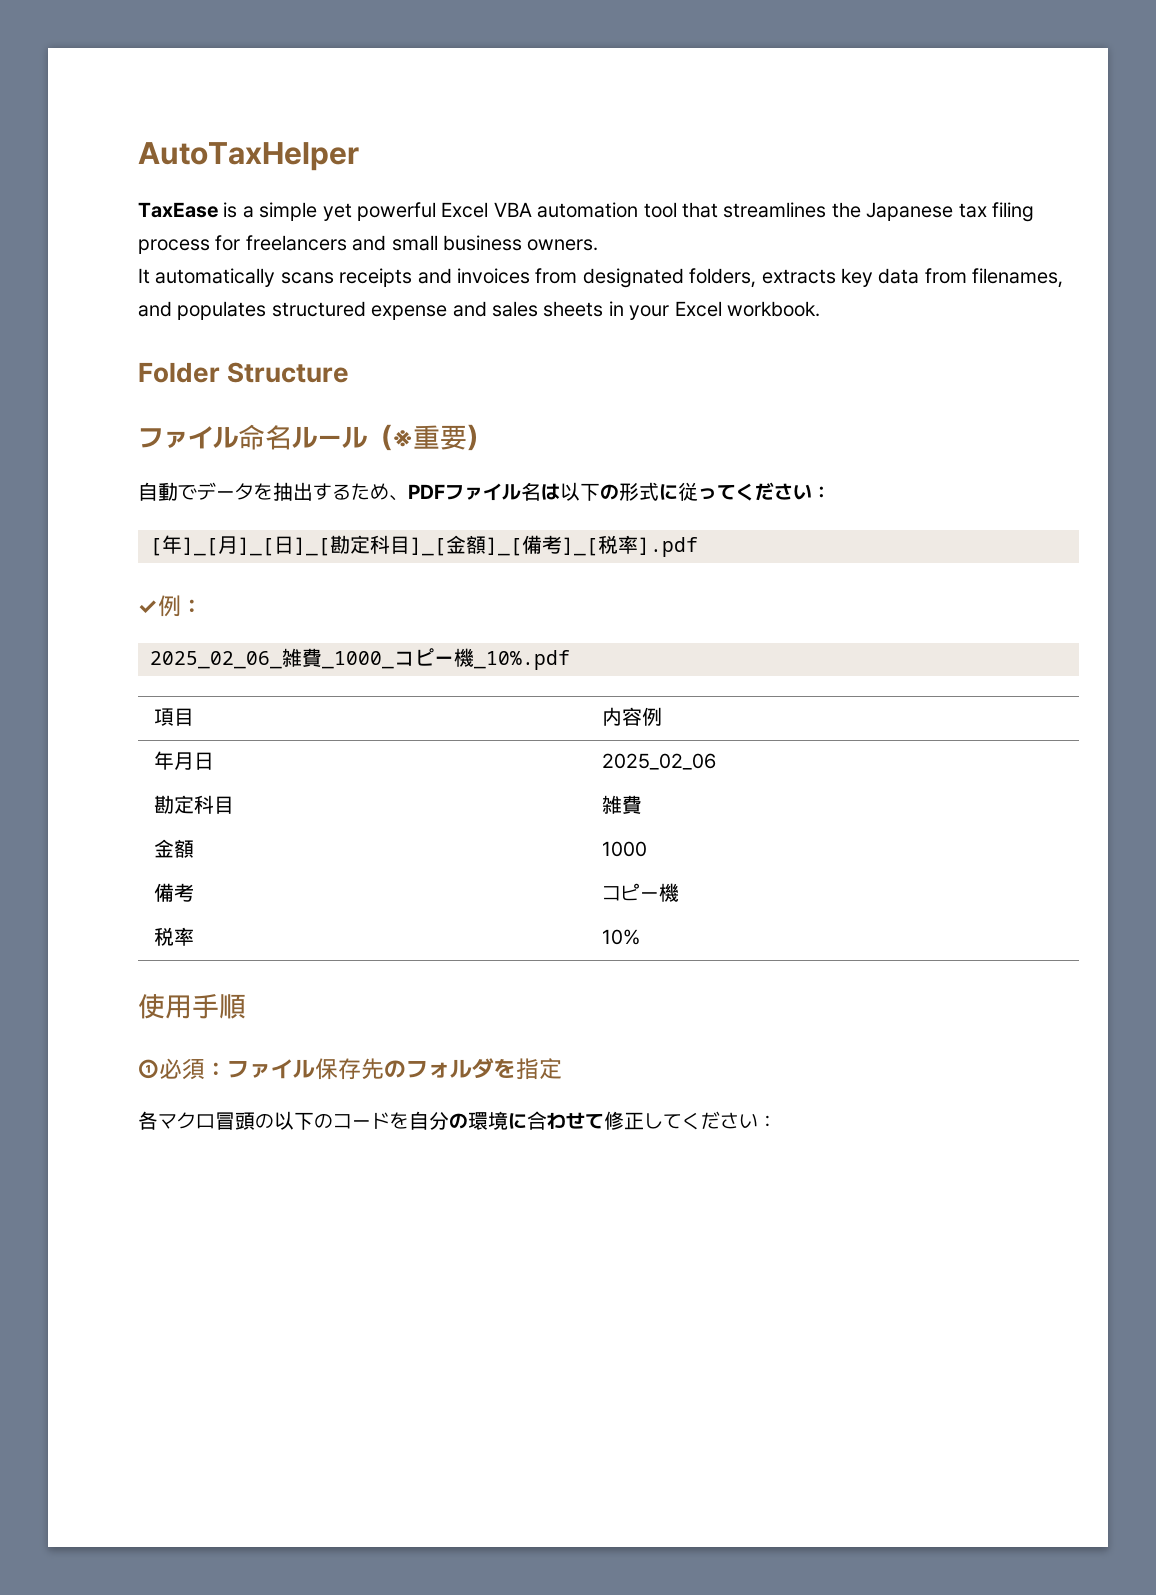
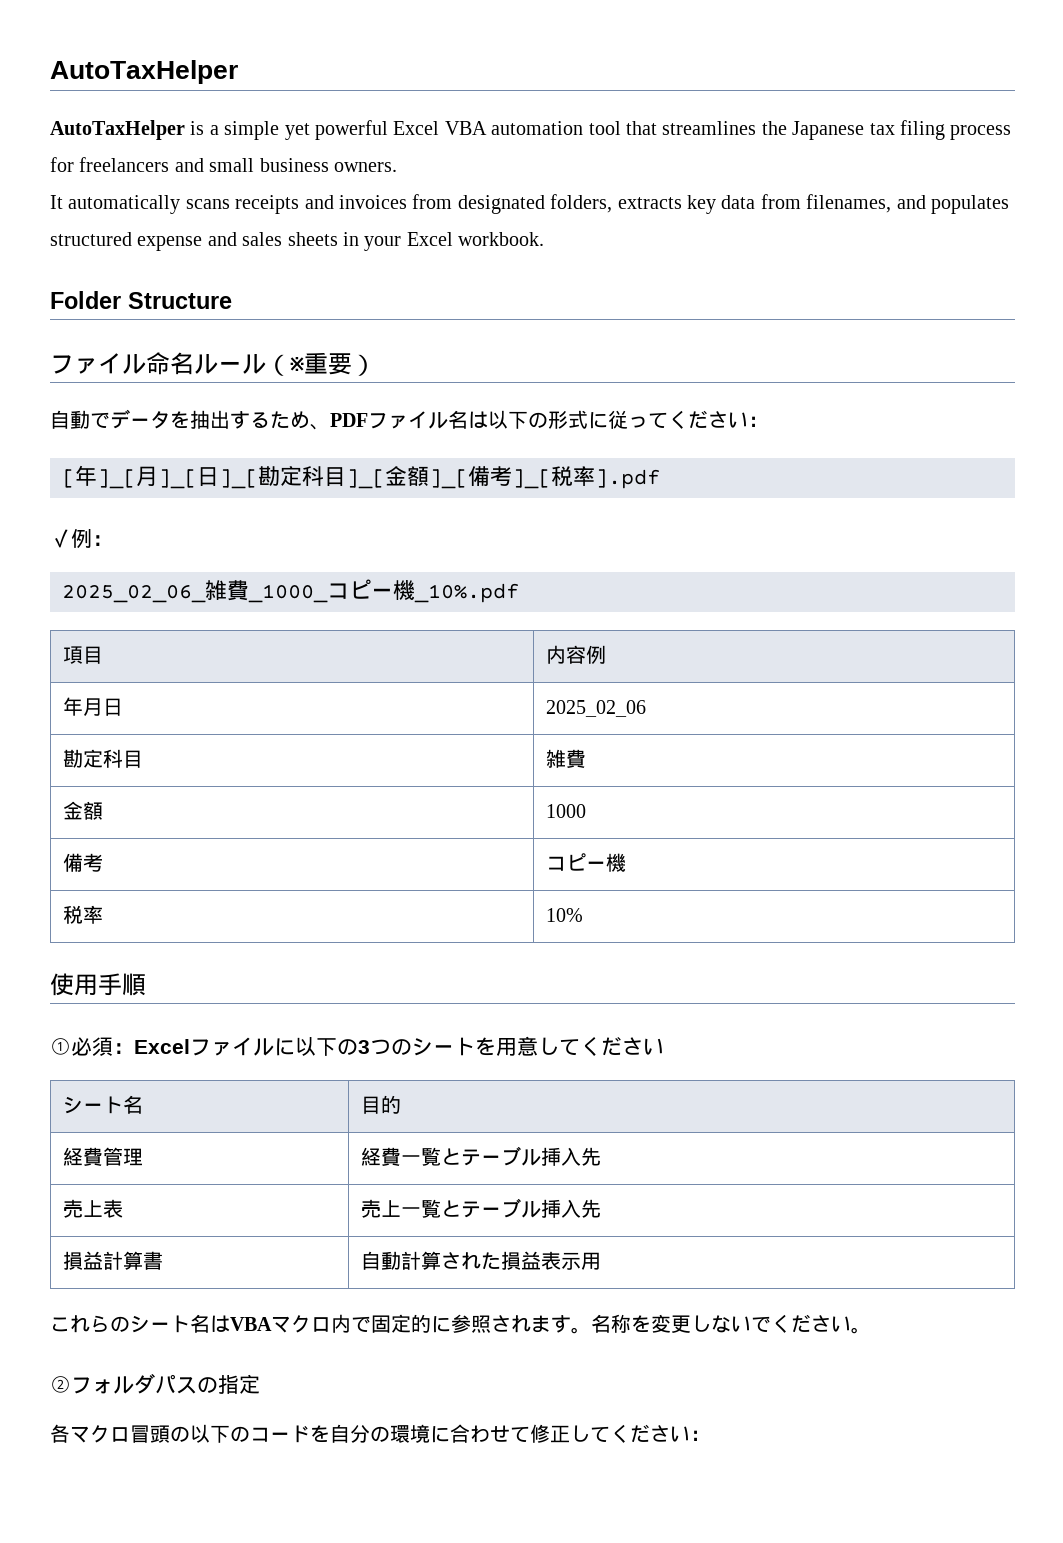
[138,202,218,218] TaxEase -> [50,120,185,140] AutoTaxHelper
[227,1058,406,1080] ファイル保存先の -> [134,1036,664,1056] [62,1095,143,1114] [360,1095,401,1114] [62,1147,143,1166] [360,1146,601,1166] [62,1199,123,1218] [360,1198,601,1218] [62,1251,163,1270] [360,1251,601,1270] [50,1314,871,1334] [50,1376,71,1393] Excelファイルに以下の3つのシートを用意してください // シート名 | 目的 // 経費管理 | 経費一覧とテーブル挿入先 // 売上表 | 売上一覧とテーブル挿入先 // 損益計算書 | 自動計算された損益表示用 // これらのシート名はVBAマクロ内で固定的に参照されます。名称を変更しないでください。 // ②
[494,1058,516,1078] を -> [155,1374,218,1394] パスの

